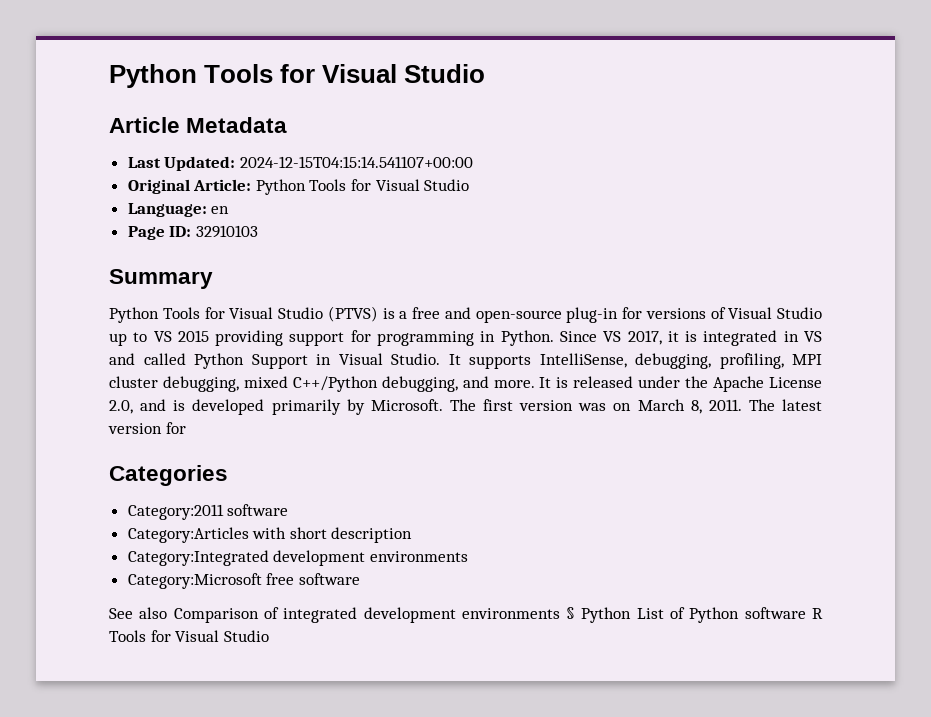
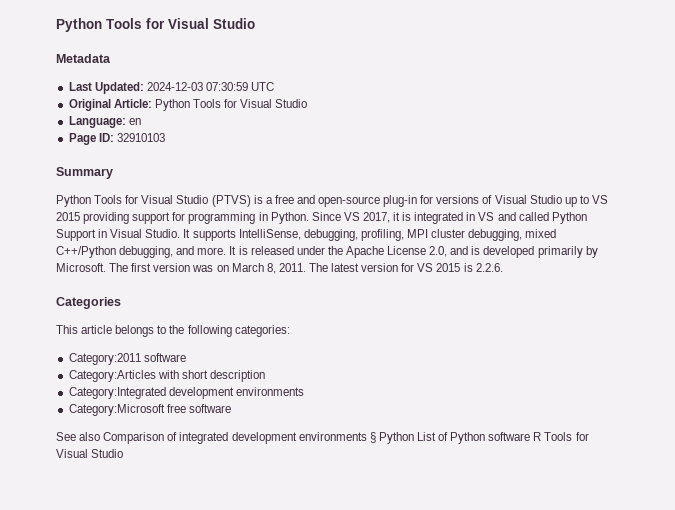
[109,64,486,88] [109,117,180,133] Python Tools for Visual Studio // Article -> [56,18,255,32] Python Tools for Visual Studio //
[239,156,473,168] 2024-12-15T04:15:14.541107+00:00 -> [146,82,275,91] 2024-12-03 07:30:59 UTC
[109,465,228,486] // Categories -> [417,263,503,272] [56,297,121,309] [56,325,290,337] VS 2015 is 2.2.6. // Categories // This article belongs to the following categories:

